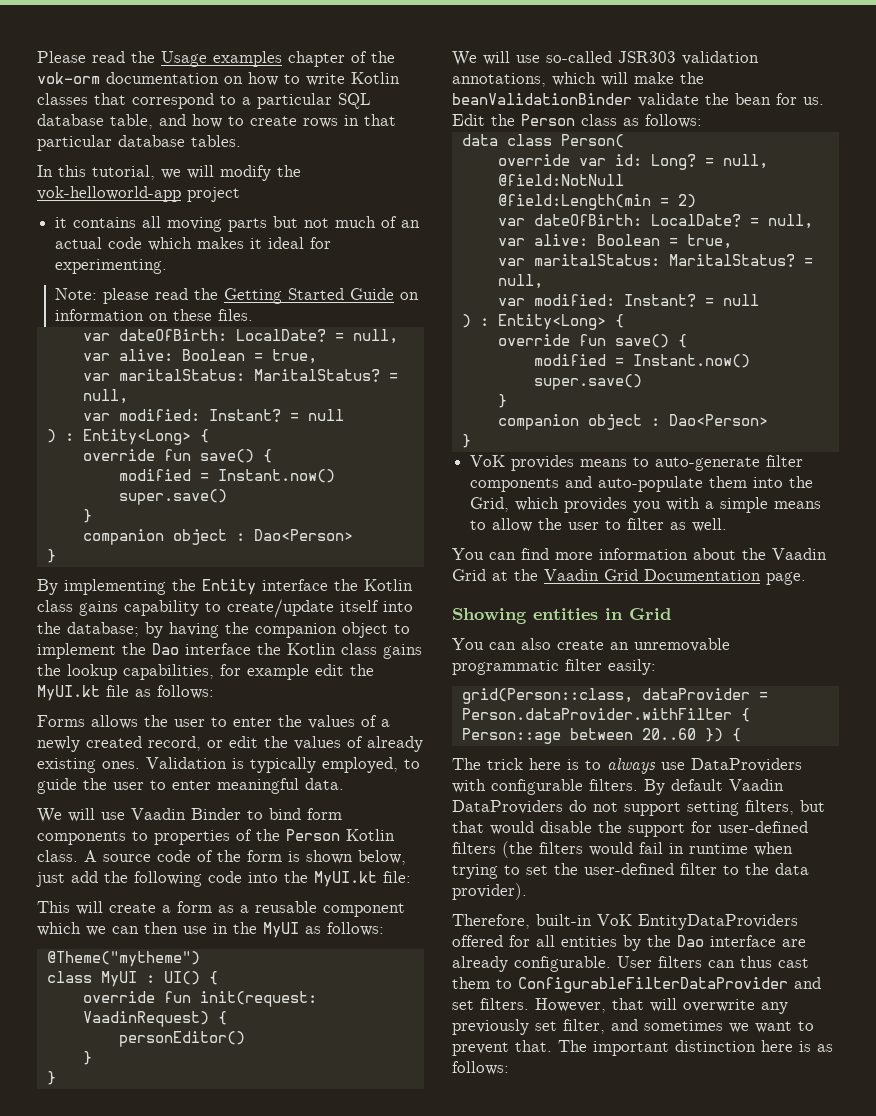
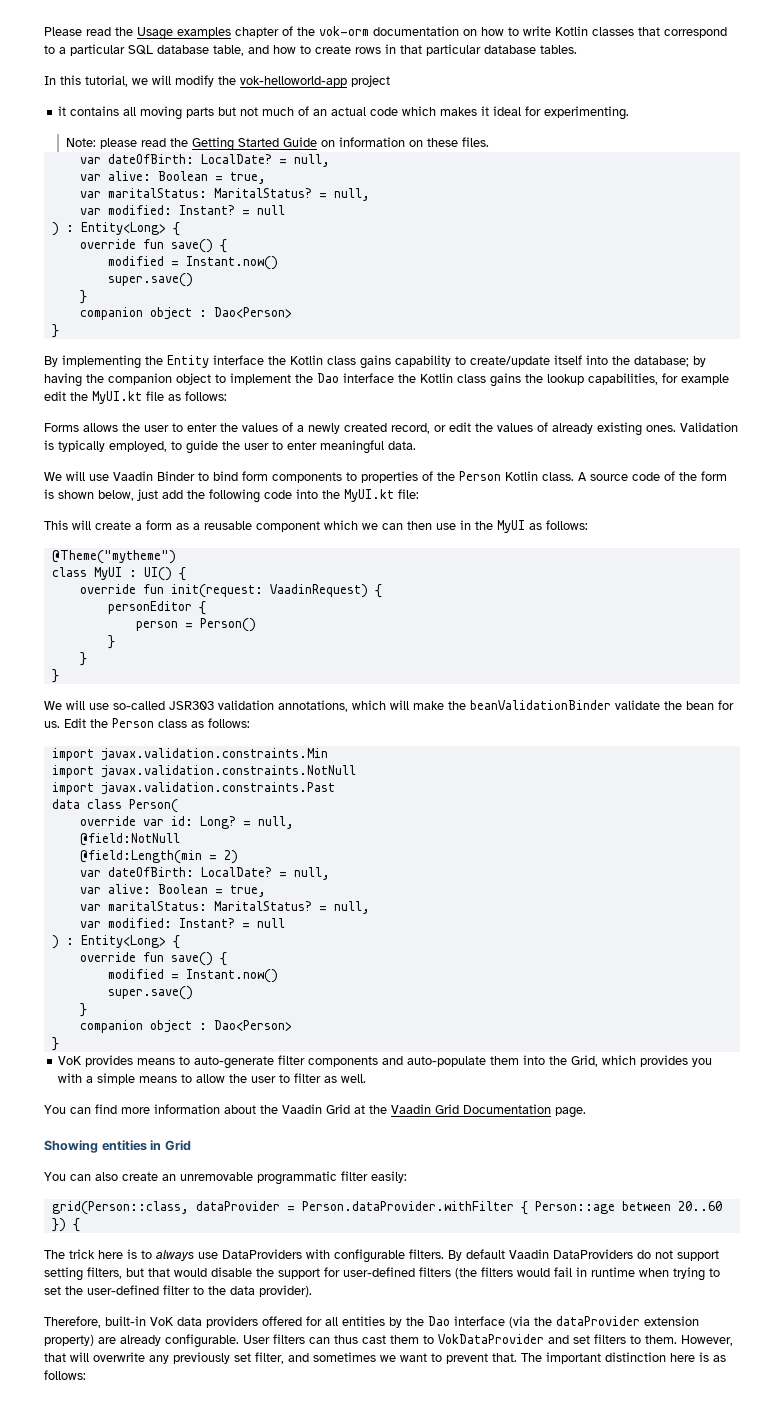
[118,1031,245,1047] personEditor() -> [107,601,206,615] [135,618,256,632] [107,635,115,649] personEditor { // person = Person() // }
(702, 121) none -> [51,748,328,761] [51,765,356,778] [51,782,335,795] // import javax.validation.constraints.Min // import javax.validation.constraints.NotNull // import javax.validation.constraints.Past
[638,914,798,930] EntityDataProviders -> [177,1316,258,1328] data providers
(776, 941) none -> [509,1316,699,1328] [44,1335,94,1346] (via the dataProvider extension property)
[518,977,788,993] ConfigurableFilterDataProvider -> [438,1334,544,1344] VokDataProvider
[480,998,529,1010] filters. -> [594,1334,677,1344] filters to them.

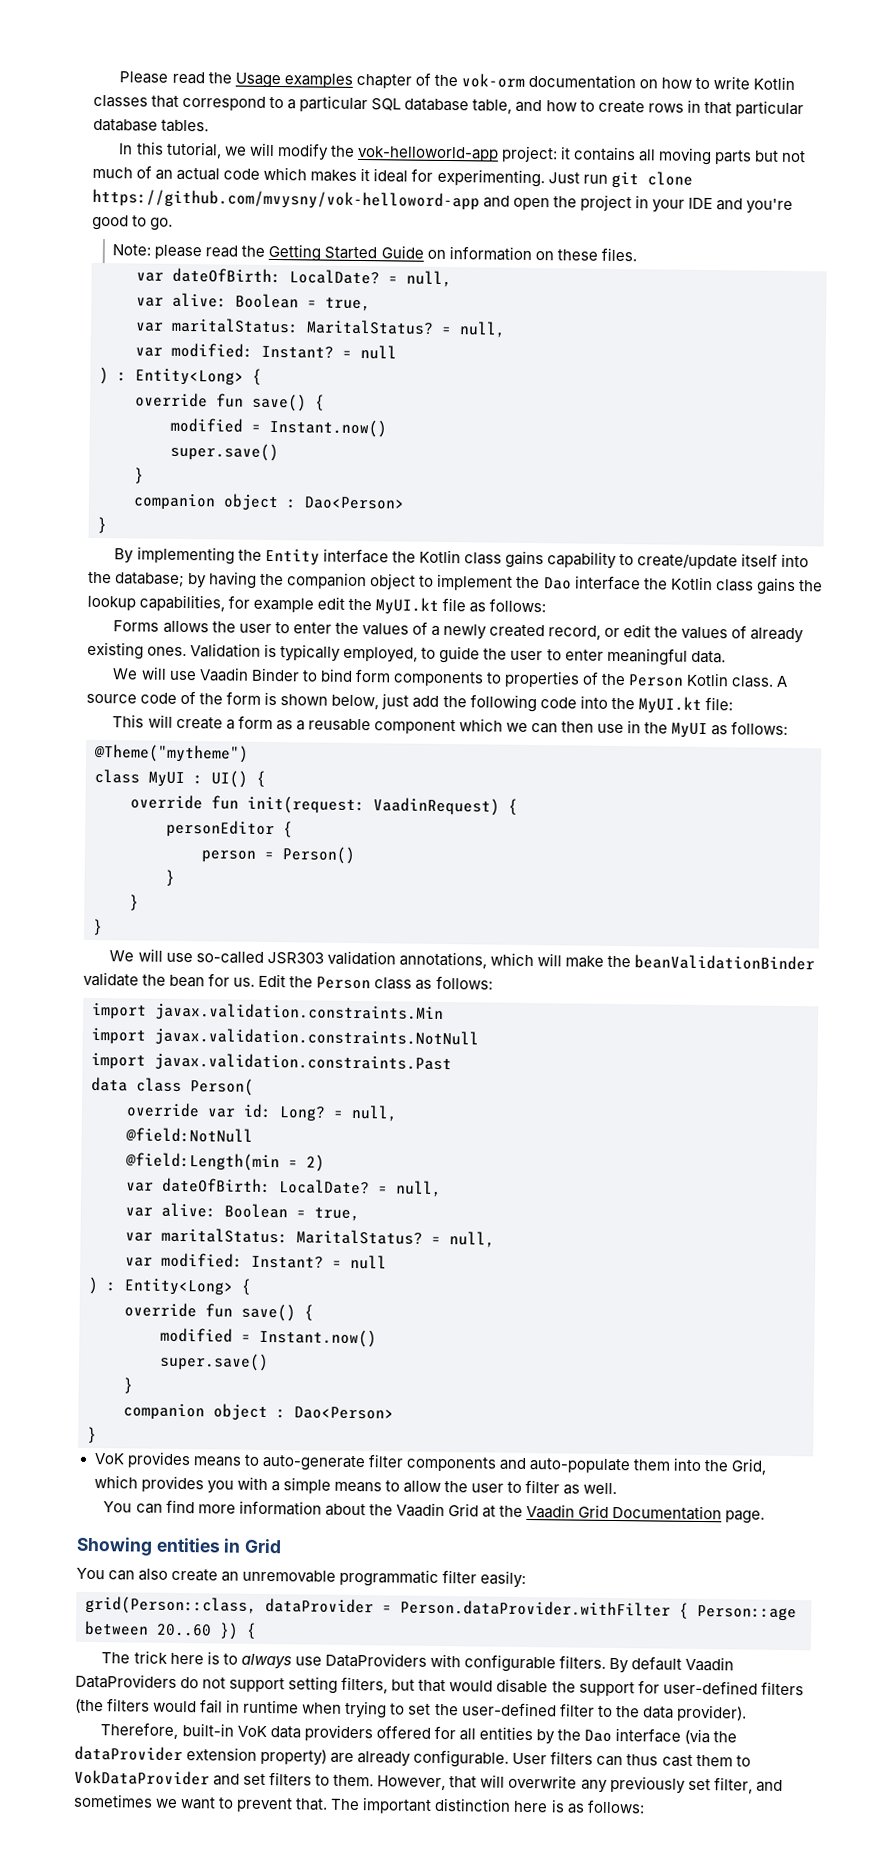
[351,75,390,87] project // -> [500,145,558,163] project:
(630, 113) none -> [547,171,693,189] [92,188,794,214] [92,214,174,231] Just run git clone https://github.com/mvysny/vok-helloword-app and open the project in your IDE and you're good to go.

